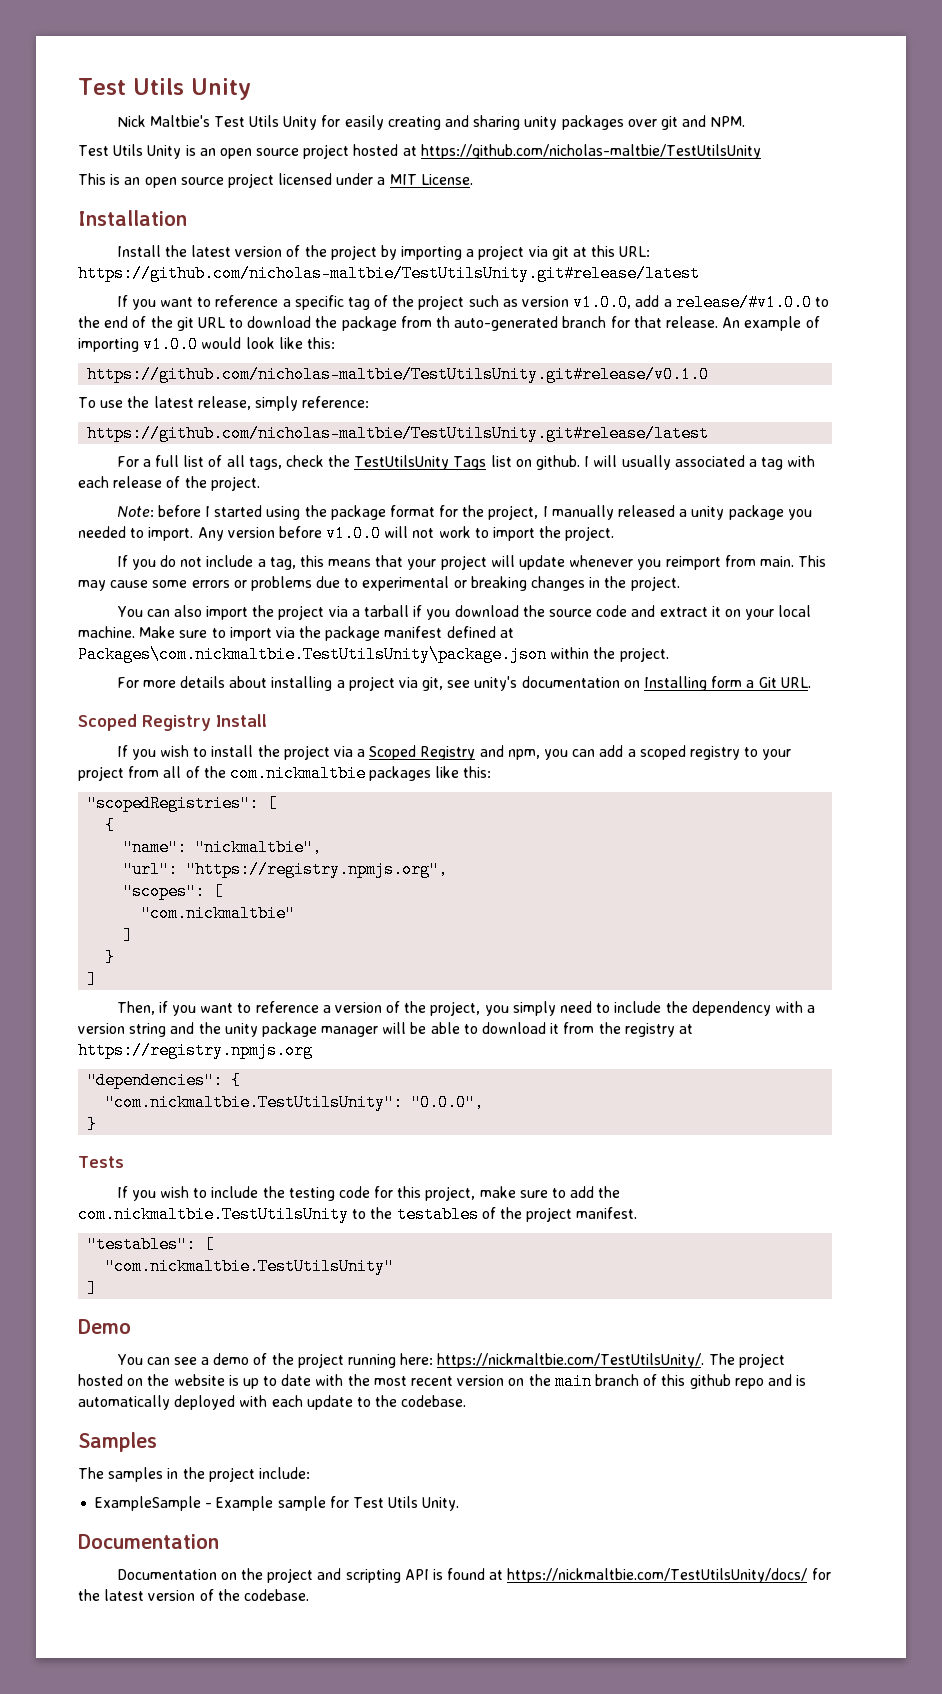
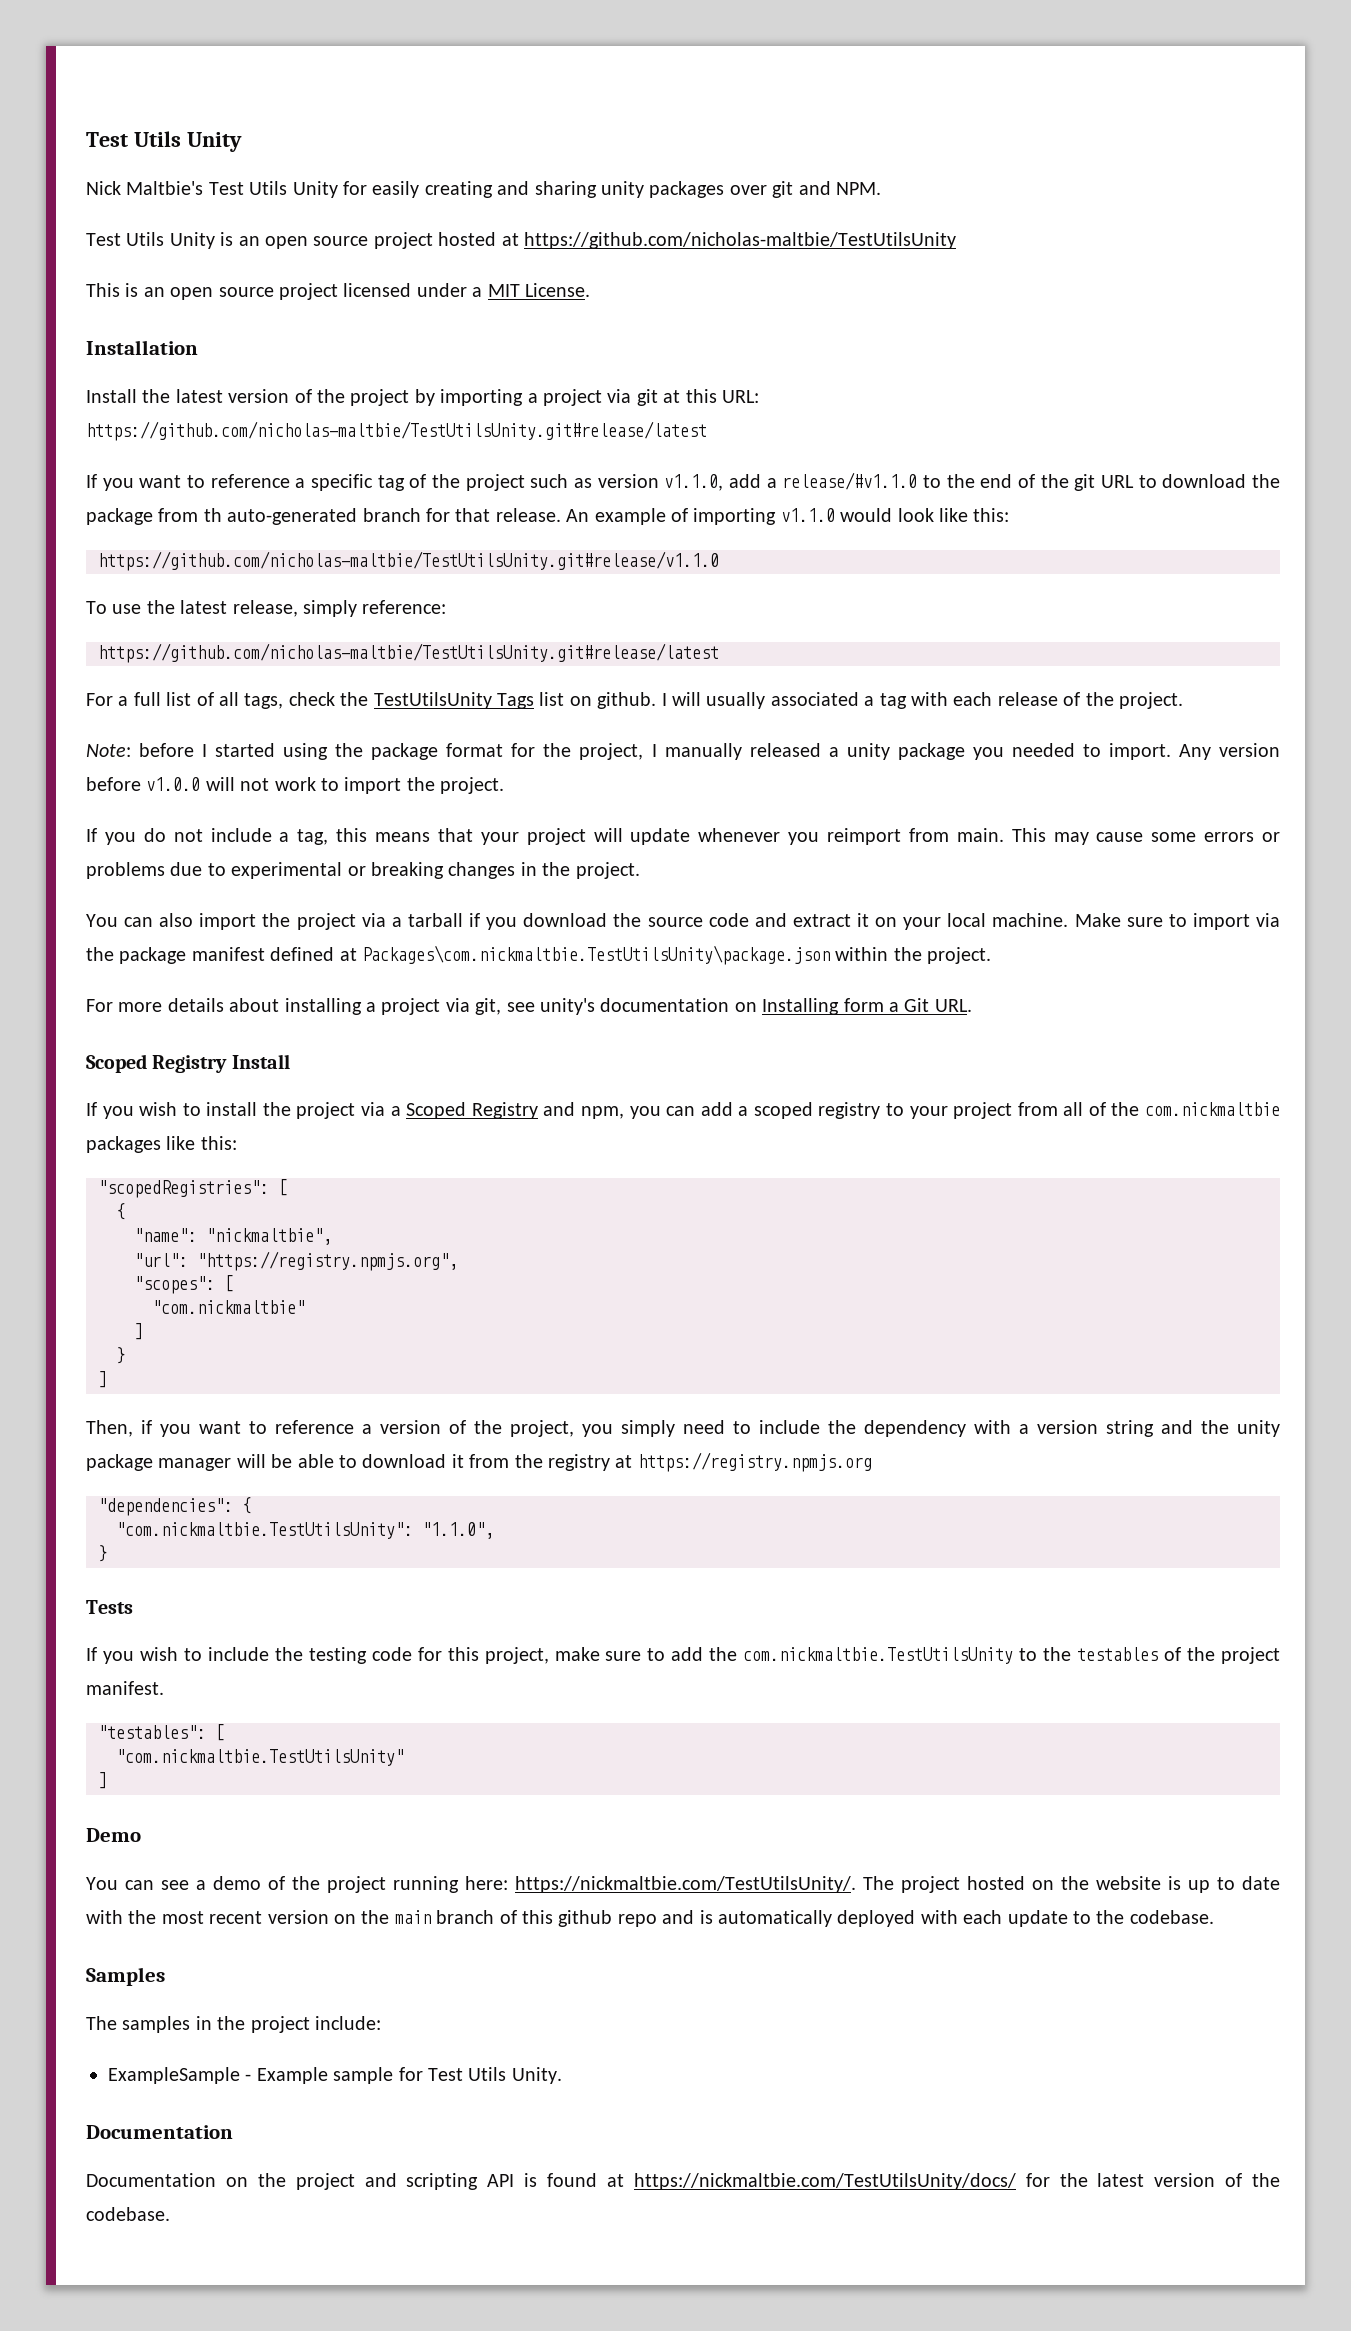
[573,294,812,311] v1.0.0, add a release/#v1.0.0 -> [664,472,918,491] v1.1.0, add a release/#v1.1.0
[143,336,199,353] v1.0.0 -> [780,508,835,522] v1.1.0
[87,366,710,383] https://github.com/nicholas-maltbie/TestUtilsUnity.git#release/v0.1.0 -> [98,551,719,571] https://github.com/nicholas-maltbie/TestUtilsUnity.git#release/v1.1.0
[411,1094,485,1111] "0.0.0", -> [422,1522,494,1539] "1.1.0",

